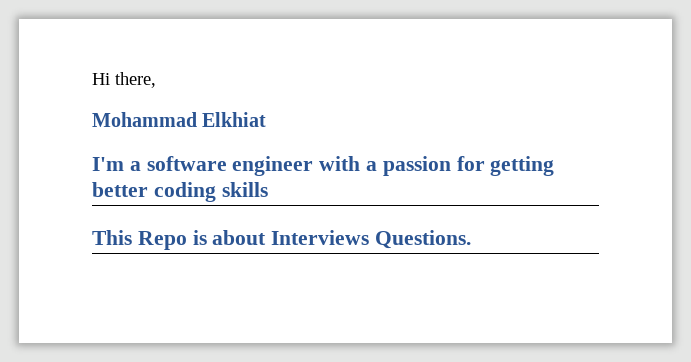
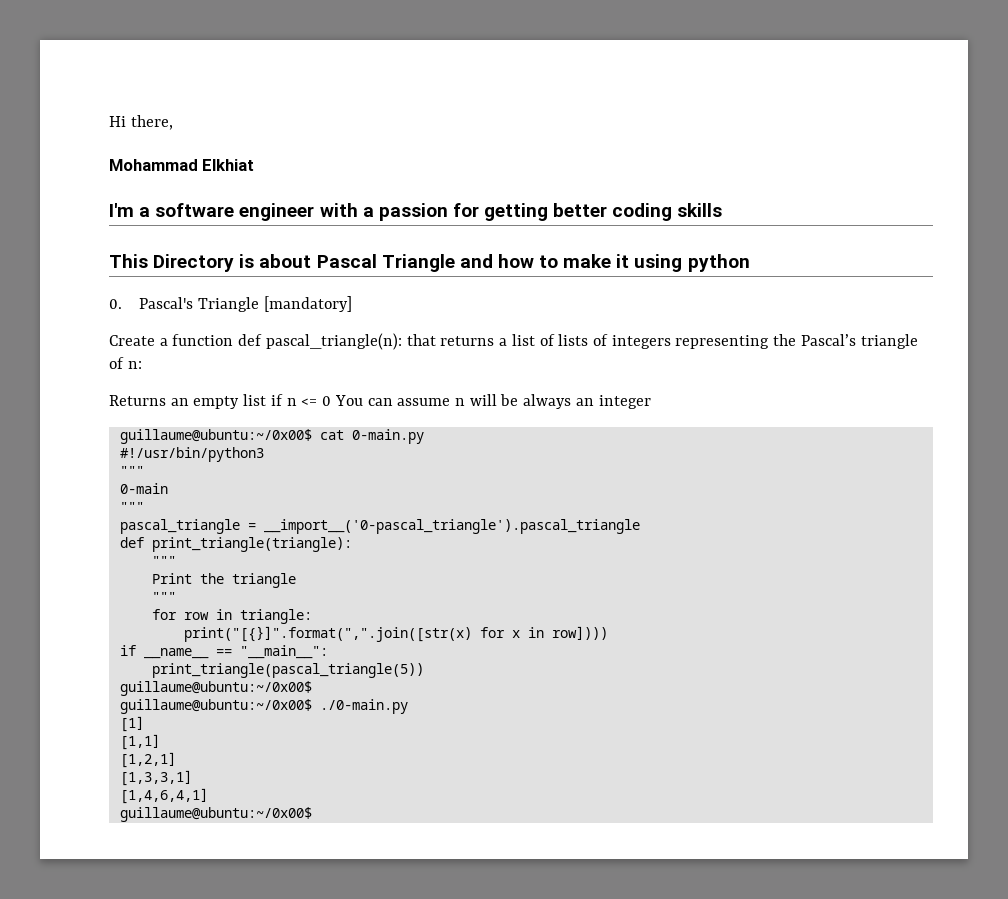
[137,231,187,250] Repo -> [153,254,235,272] Directory
[271,230,472,249] Interviews Questions. -> [316,254,750,272] [109,296,352,312] [109,333,918,350] [109,357,142,369] [109,394,651,409] [119,429,424,444] [119,447,264,462] [119,466,144,476] [119,483,168,494] [119,502,144,512] [119,519,640,534] [119,537,352,552] [151,556,176,566] [151,573,296,588] [151,592,176,602] [151,609,312,624] [183,626,608,642] [119,645,328,659] [151,663,424,678] [119,681,312,696] [119,699,408,714] [119,716,144,732] [119,734,160,750] [119,752,176,768] [119,770,192,786] [119,788,208,804] [119,807,312,822] Pascal Triangle and how to make it using python // 0. Pascal's Triangle [mandatory] // Create a function def pascal_triangle(n): that returns a list of lists of integers representing the Pascal’s triangle of n: // Returns an empty list if n <= 0 You can assume n will be always an integer // guillaume@ubuntu:~/0x00$ cat 0-main.py // #!/usr/bin/python3 // """ // 0-main // """ // pascal_triangle = __import__('0-pascal_triangle').pascal_triangle // def print_triangle(triangle): // """ // Print the triangle // """ // for row in triangle: // print("[{}]".format(",".join([str(x) for x in row]))) // if __name__ == "__main__": // print_triangle(pascal_triangle(5)) // guillaume@ubuntu:~/0x00$ // guillaume@ubuntu:~/0x00$ ./0-main.py // [1] // [1,1] // [1,2,1] // [1,3,3,1] // [1,4,6,4,1] // guillaume@ubuntu:~/0x00$

